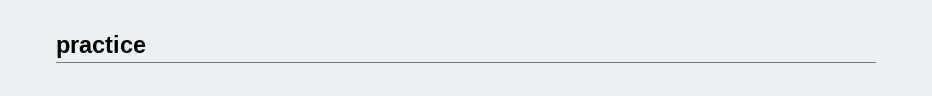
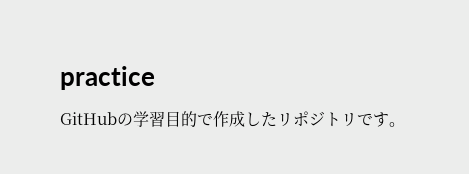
(146, 46) none -> [60,111,405,127] // GitHubの学習目的で作成したリポジトリです。

